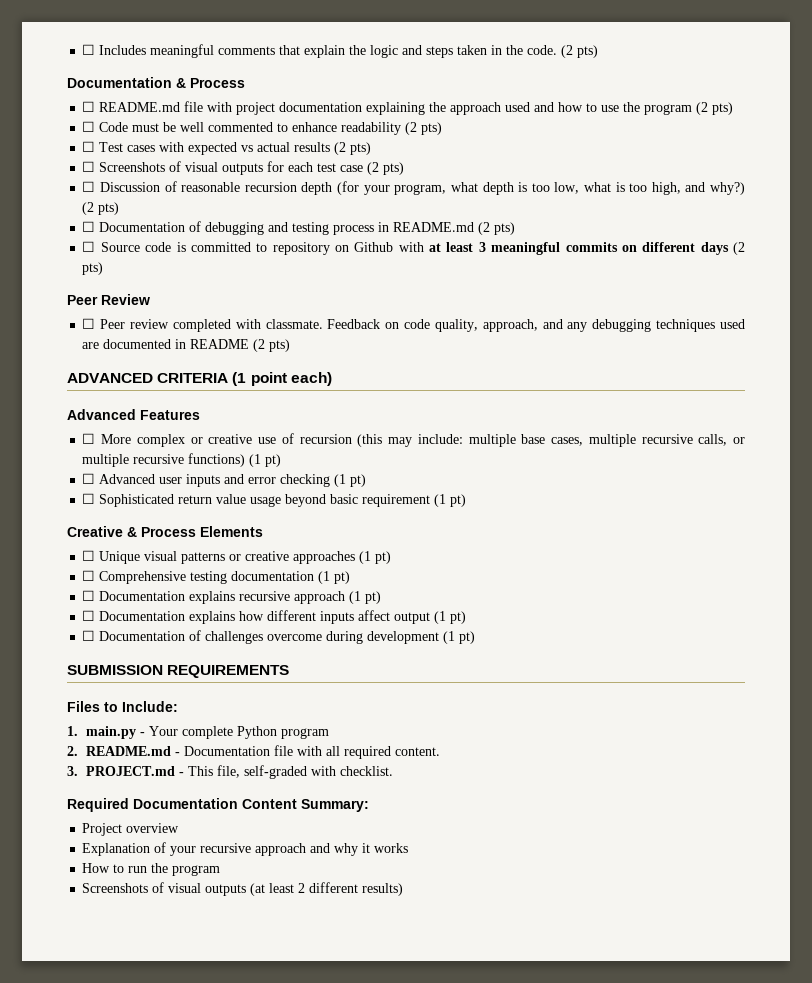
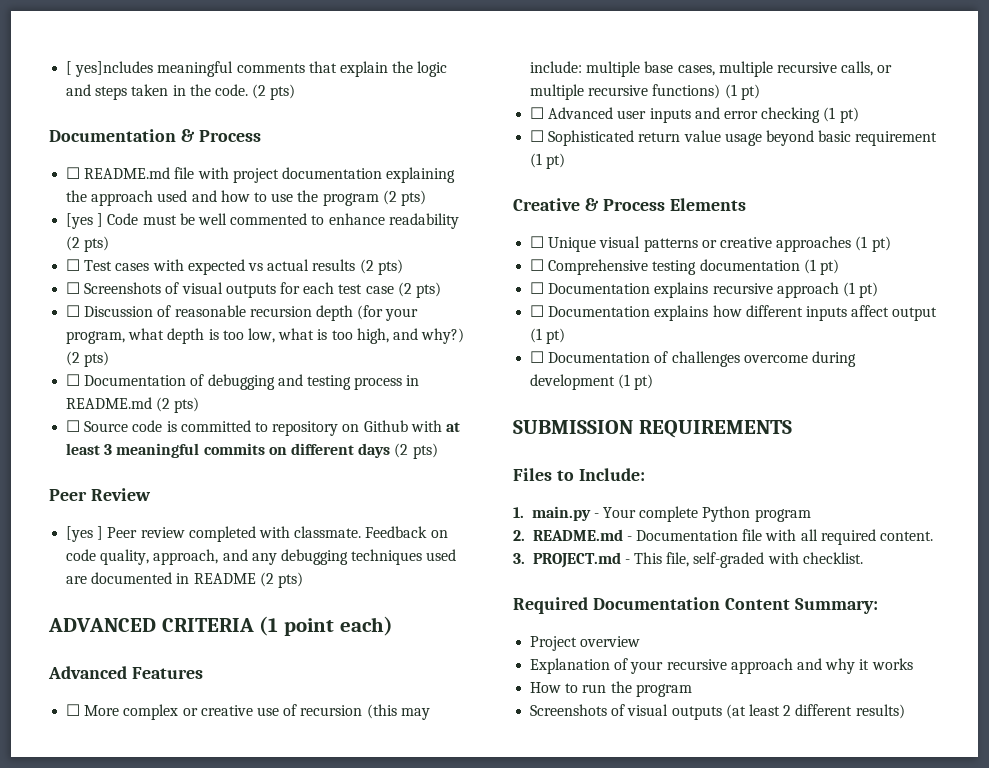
[82,44,147,55] ☐ Includes -> [66,61,154,77] [ yes]ncludes
[82,121,96,132] ☐ -> [66,213,104,229] [yes ]
[82,318,96,329] ☐ -> [66,526,104,542] [yes ]

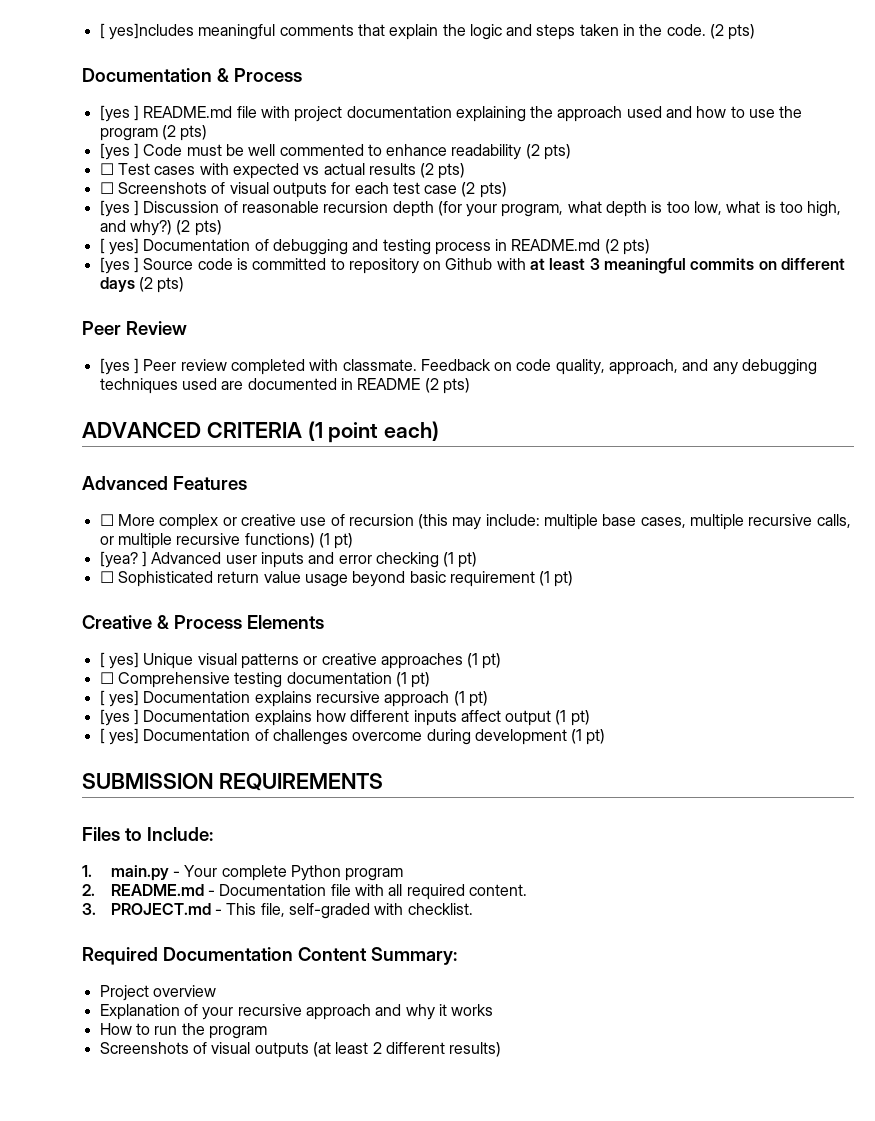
[66,167,81,179] ☐ -> [99,105,139,122] [yes ]
[66,305,81,317] ☐ -> [99,200,139,217] [yes ]
[66,374,81,386] ☐ -> [99,238,139,255] [ yes]
[66,420,81,432] ☐ -> [99,257,139,274] [yes ]
[530,107,545,119] ☐ -> [99,551,147,568] [yea? ]
[530,236,545,248] ☐ -> [99,652,139,669] [ yes]
[530,282,545,294] ☐ -> [99,690,139,707] [ yes]
[530,305,545,317] ☐ -> [99,709,139,726] [yes ]
[530,351,545,363] ☐ -> [99,728,139,745] [ yes]

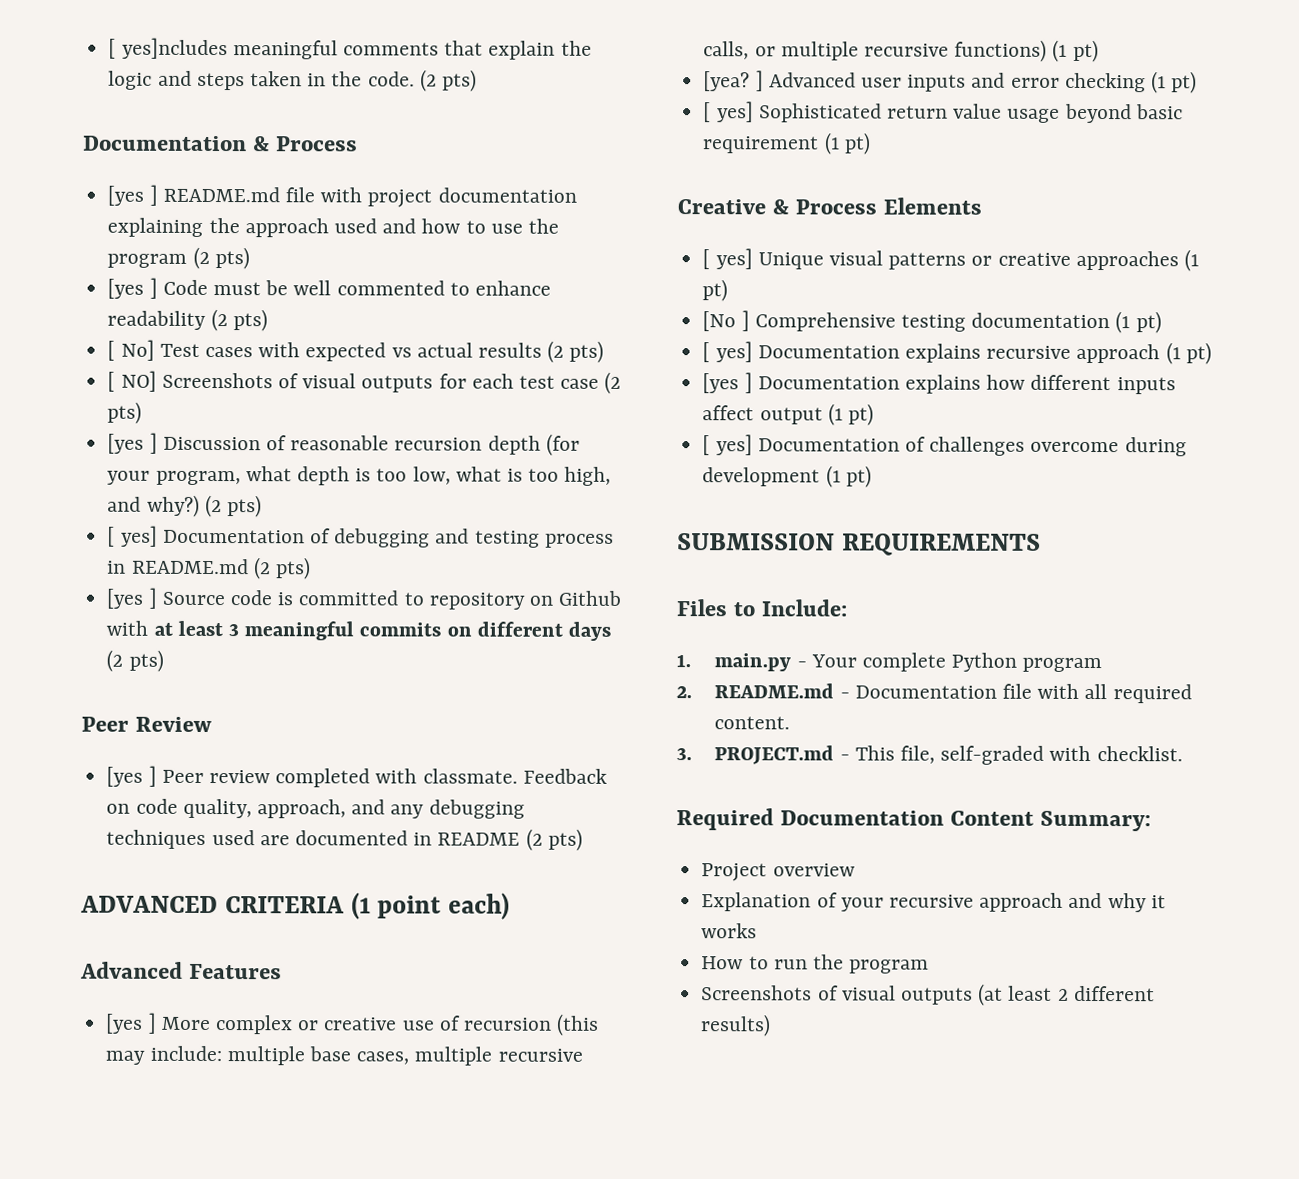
[99,163,114,175] ☐ -> [107,339,155,361] [ No]
[99,182,114,194] ☐ -> [107,370,157,392] [ NO]
[99,514,114,526] ☐ -> [105,1012,157,1034] [yes ]
[99,571,114,583] ☐ -> [703,101,754,123] [ yes]
[99,672,114,684] ☐ -> [702,310,750,332] [No ]

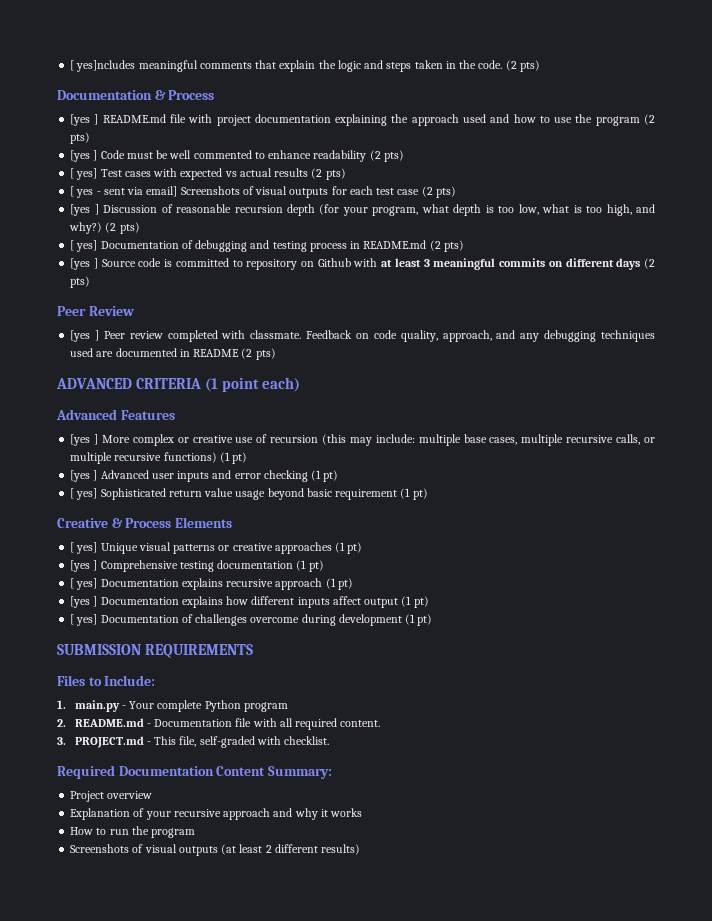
[120,339,155,361] No] -> [76,168,98,180] yes]
[120,370,157,392] NO] -> [76,186,178,198] yes - sent via email]
[703,71,751,92] [yea? -> [70,470,91,482] [yes
[702,311,737,332] [No -> [70,560,91,572] [yes

